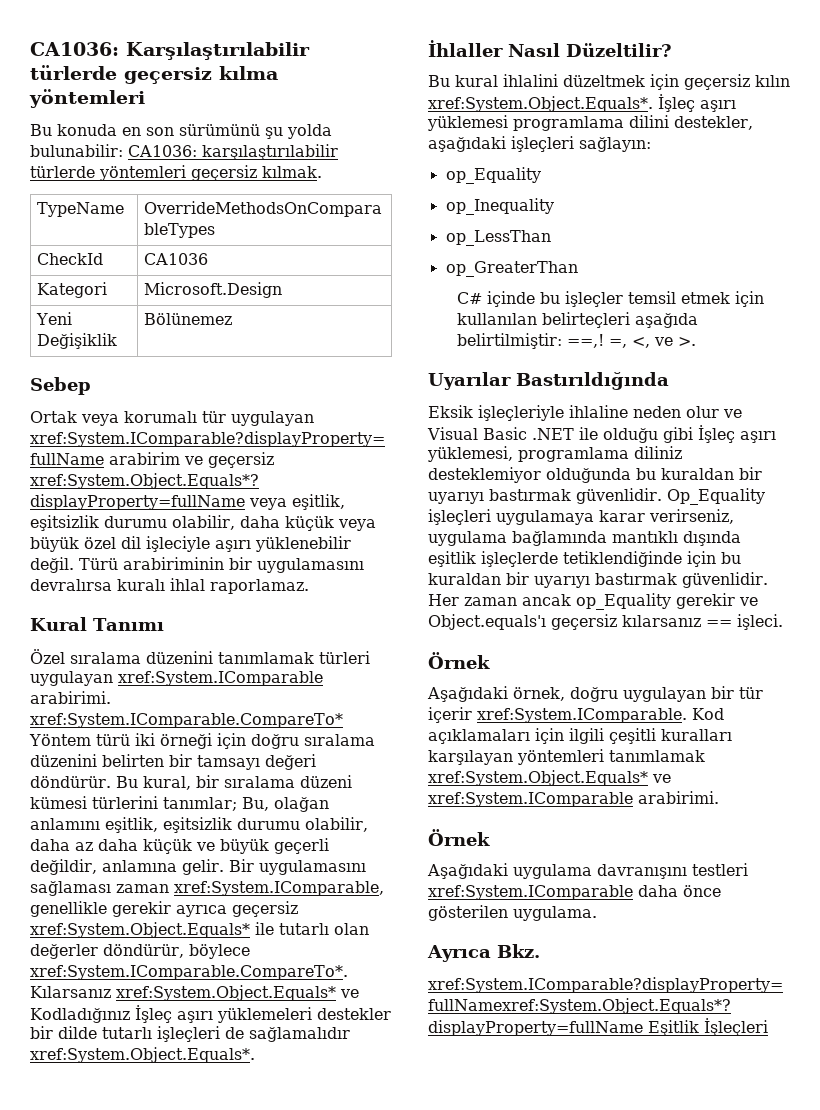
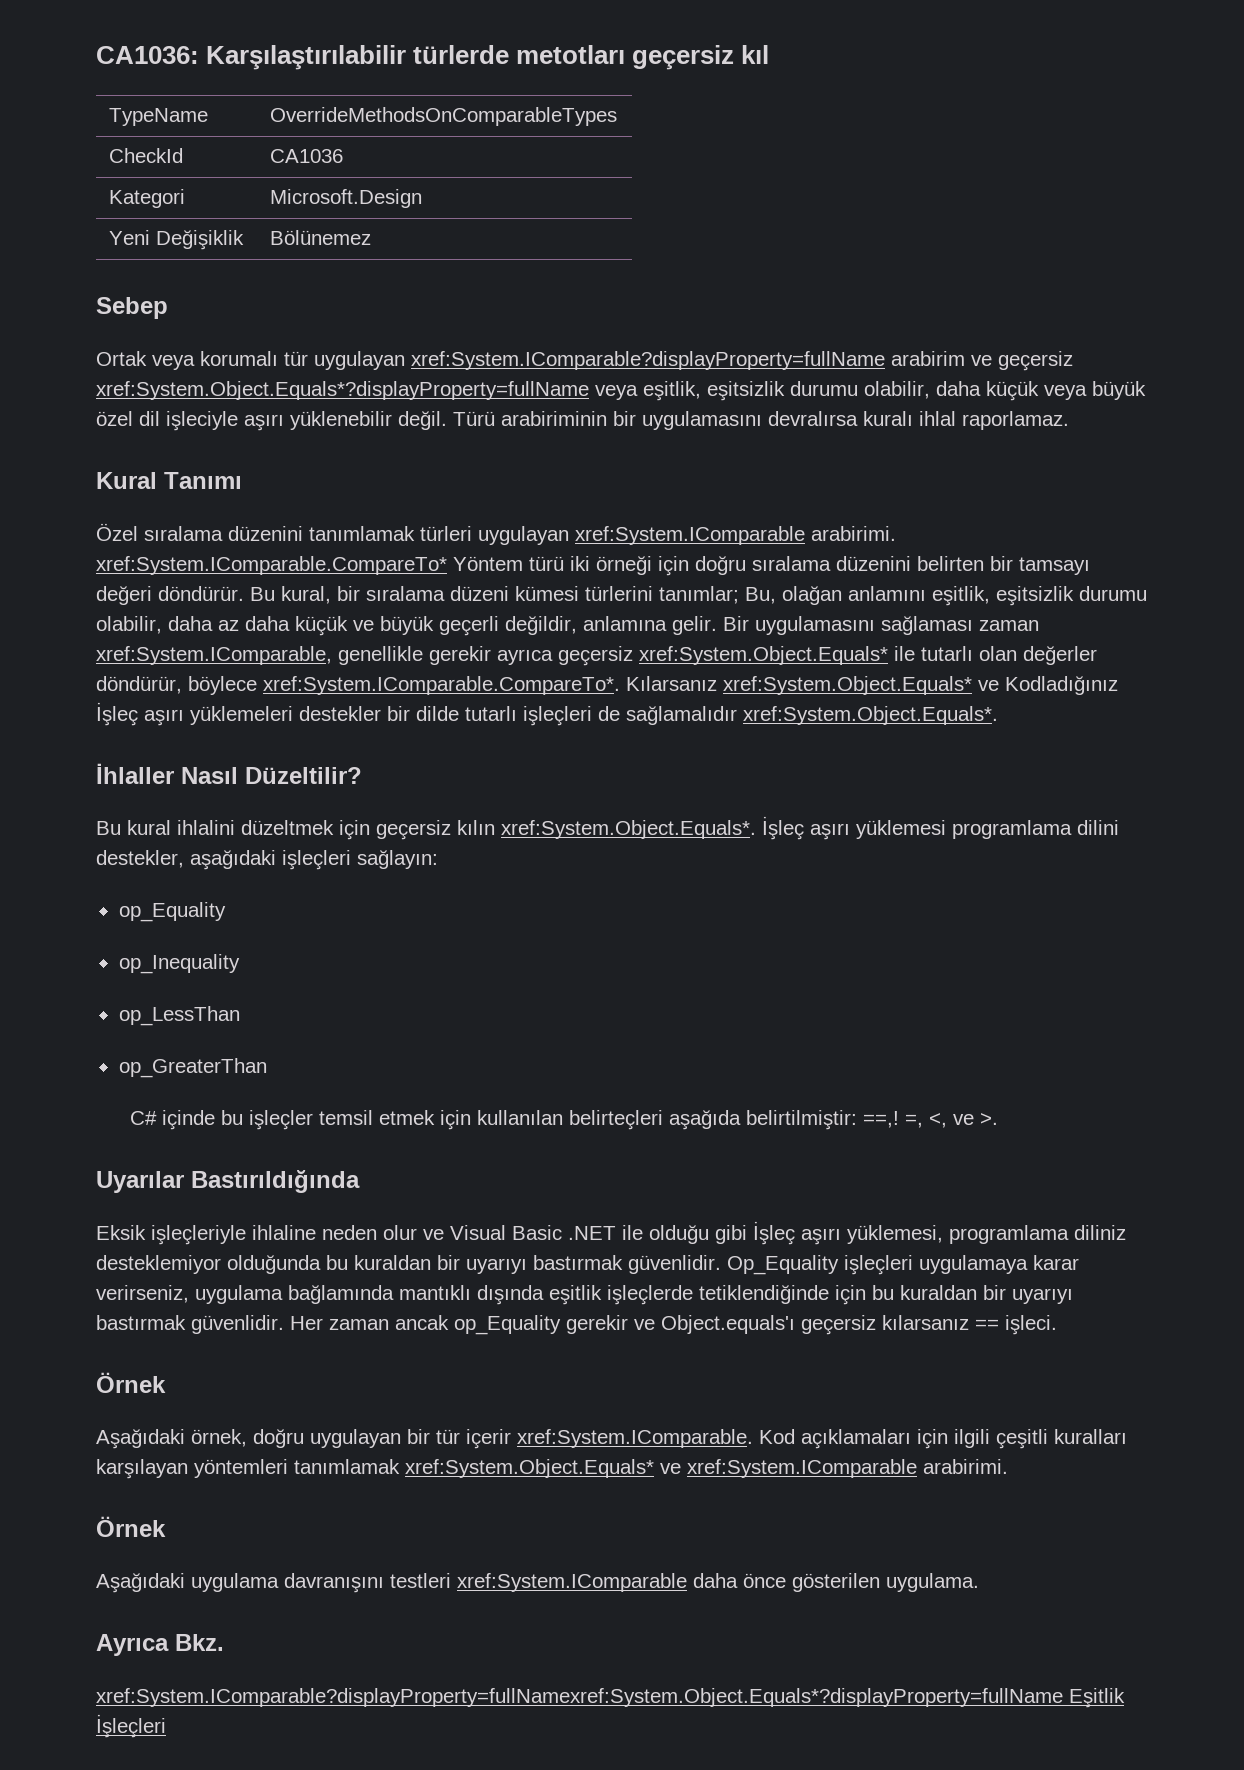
[124,66,278,84] [29,89,145,108] [30,124,332,139] [30,144,338,160] [30,165,322,181] geçersiz kılma yöntemleri // Bu konuda en son sürümünü şu yolda bulunabilir: CA1036: karşılaştırılabilir türlerde yöntemleri geçersiz kılmak. -> [516,45,770,70] metotları geçersiz kıl

